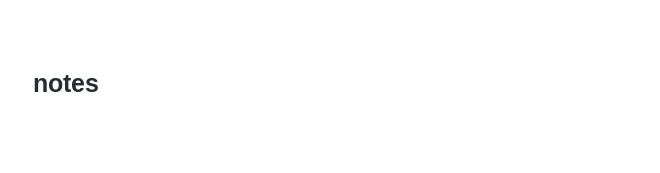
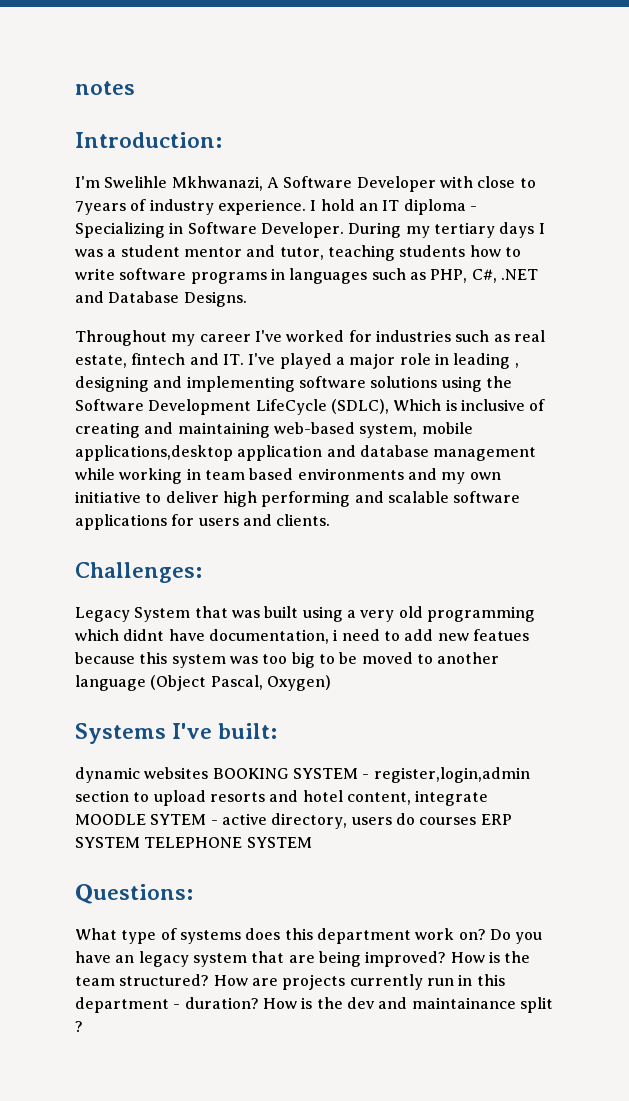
(99, 83) none -> [75,132,222,148] [75,176,536,192] [75,199,477,215] [75,222,545,238] [75,245,521,261] [75,268,538,284] [75,291,247,307] [75,330,545,346] [75,353,519,369] [75,376,512,392] [75,399,546,415] [75,422,473,438] [75,445,537,461] [75,468,501,484] [75,491,521,507] [75,514,331,530] [75,562,202,583] [75,606,535,622] [75,629,529,644] [75,652,500,668] [75,675,331,691] [75,723,278,744] [75,767,530,783] [75,790,489,806] [75,813,512,829] [75,837,312,848] [75,884,193,904] [75,928,543,944] [75,951,531,967] [75,974,505,990] [75,997,553,1013] [75,1021,83,1032] // Introduction: // I'm Swelihle Mkhwanazi, A Software Developer with close to 7years of industry experience. I hold an IT diploma - Specializing in Software Developer. During my tertiary days I was a student mentor and tutor, teaching students how to write software programs in languages such as PHP, C#, .NET and Database Designs. // Throughout my career I've worked for industries such as real estate, fintech and IT. I've played a major role in leading , designing and implementing software solutions using the Software Development LifeCycle (SDLC), Which is inclusive of creating and maintaining web-based system, mobile applications,desktop application and database management while working in team based environments and my own initiative to deliver high performing and scalable software applications for users and clients. // Challenges: // Legacy System that was built using a very old programming which didnt have documentation, i need to add new featues because this system was too big to be moved to another language (Object Pascal, Oxygen) // Systems I've built: // dynamic websites BOOKING SYSTEM - register,login,admin section to upload resorts and hotel content, integrate MOODLE SYTEM - active directory, users do courses ERP SYSTEM TELEPHONE SYSTEM // Questions: // What type of systems does this department work on? Do you have an legacy system that are being improved? How is the team structured? How are projects currently run in this department - duration? How is the dev and maintainance split ?

